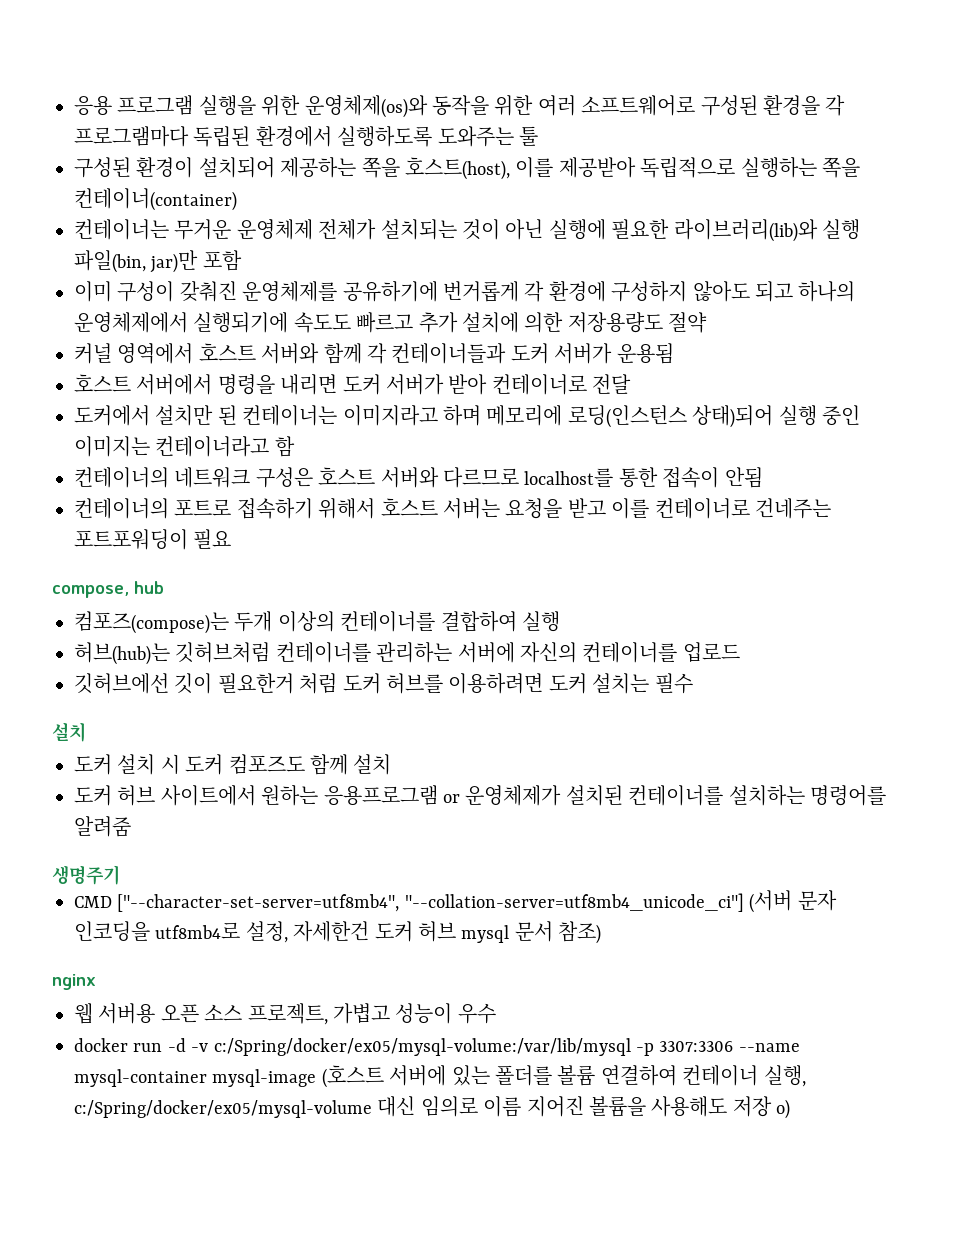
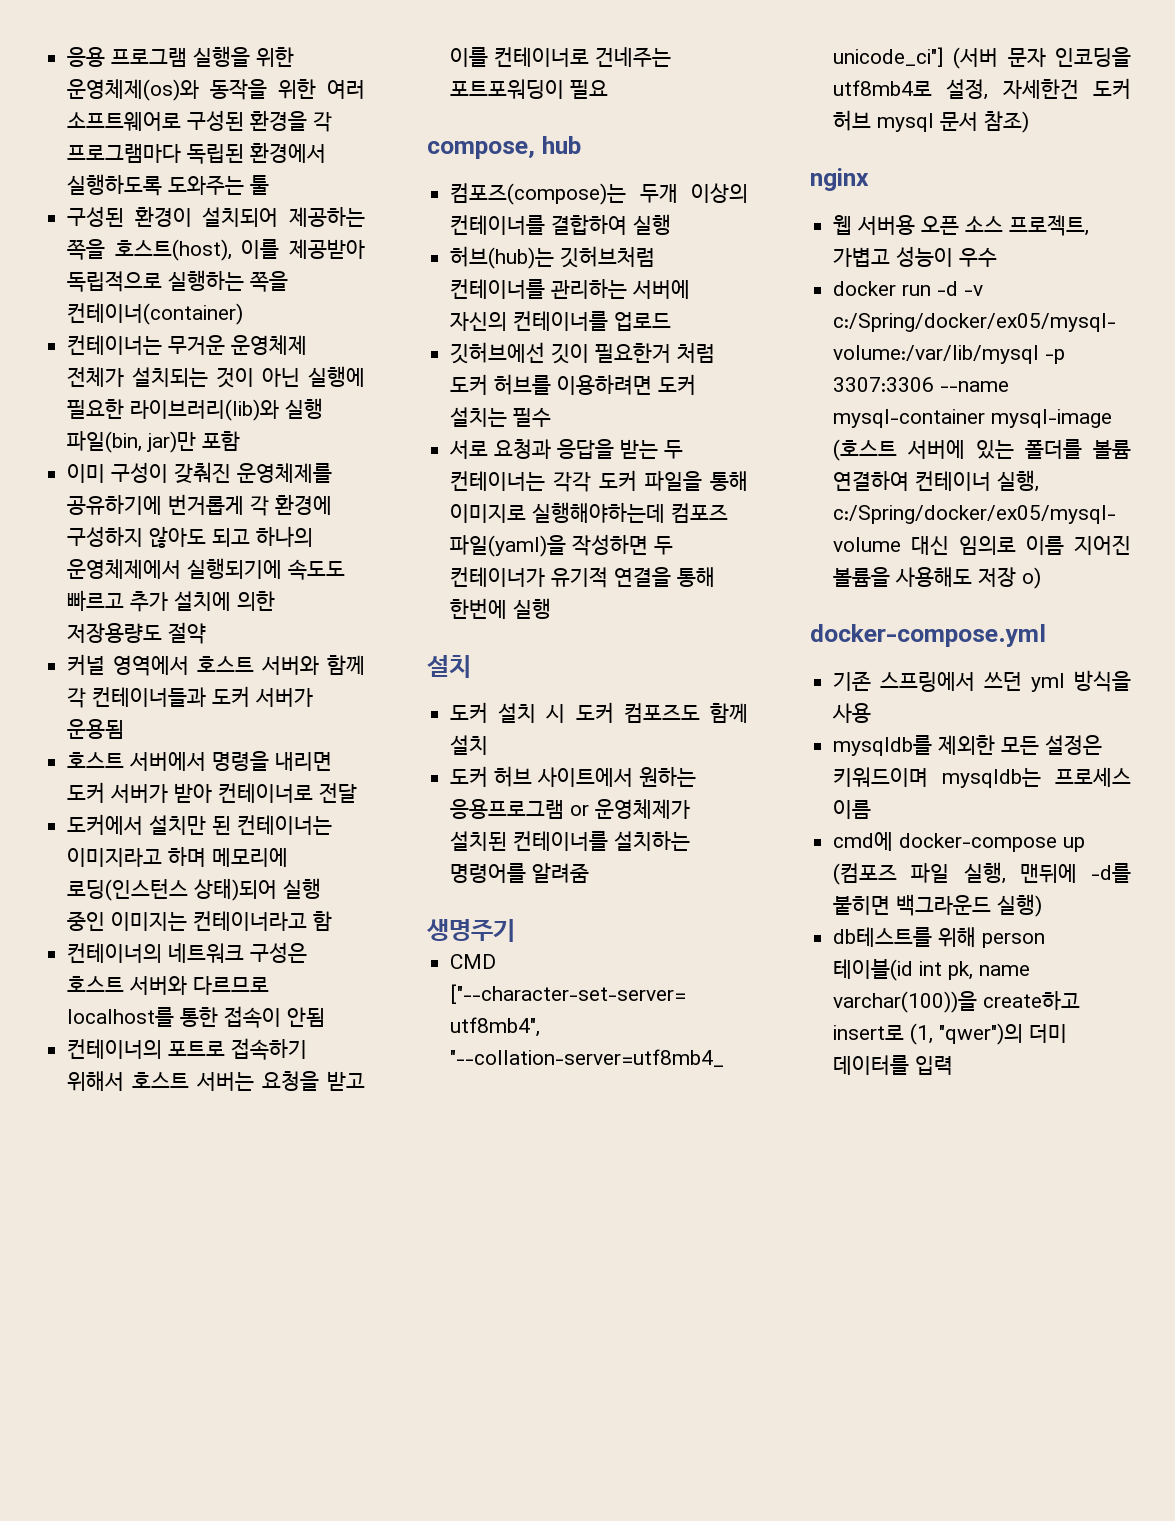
(693, 683) none -> [449,439,684,459] [450,470,748,492] [450,502,729,523] [450,534,674,557] [450,567,716,588] [450,598,552,619] // 서로 요청과 응답을 받는 두 컨테이너는 각각 도커 파일을 통해 이미지로 실행해야하는데 컴포즈 파일(yaml)을 작성하면 두 컨테이너가 유기적 연결을 통해 한번에 실행
(791, 1109) none -> [810,624,1046,647] [833,670,1131,692] [832,703,872,723] [833,735,1103,756] [833,767,1131,788] [833,800,872,819] [833,832,1086,852] [833,862,1131,885] [833,894,1043,917] [833,927,1046,948] [833,958,1031,981] [833,991,1081,1013] [833,1023,1068,1045] [833,1055,954,1075] // docker-compose.yml // 기존 스프링에서 쓰던 yml 방식을 사용 // mysqldb를 제외한 모든 설정은 키워드이며 mysqldb는 프로세스 이름 // cmd에 docker-compose up (컴포즈 파일 실행, 맨뒤에 -d를 붙히면 백그라운드 실행) // db테스트를 위해 person 테이블(id int pk, name varchar(100))을 create하고 insert로 (1, "qwer")의 더미 데이터를 입력

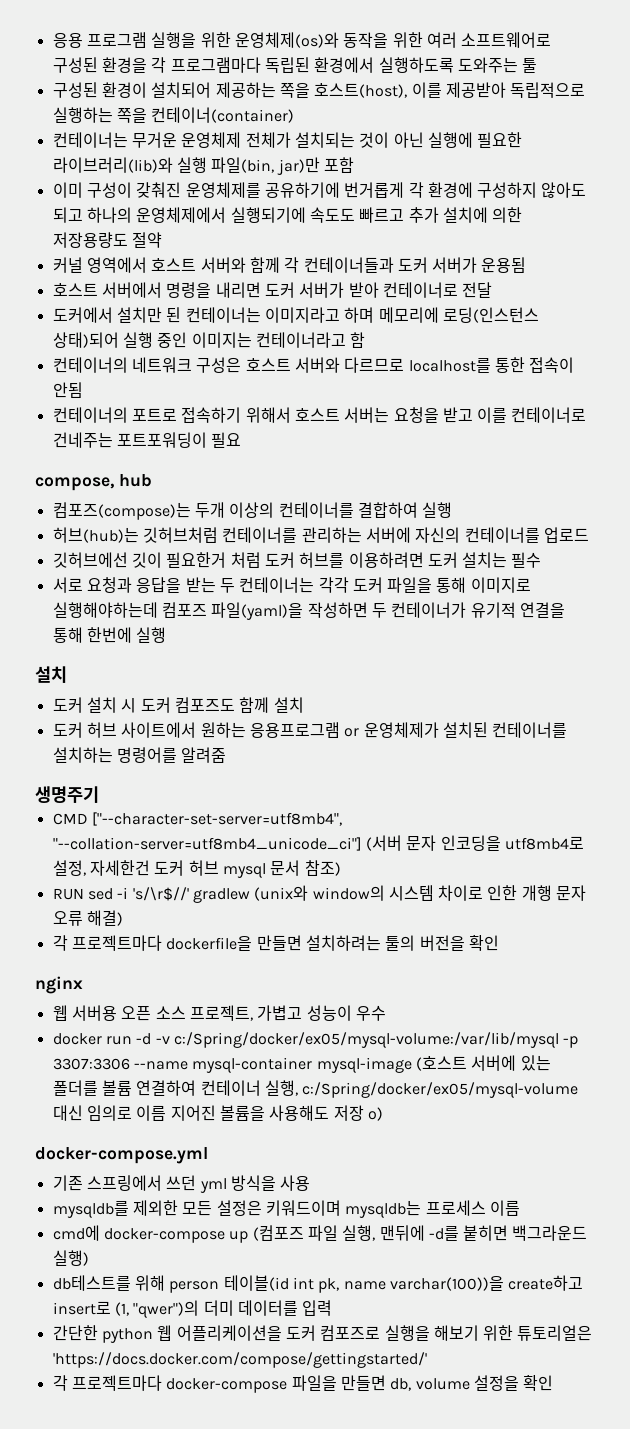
(1030, 122) none -> [52,885,587,903] [52,910,123,926] [52,935,499,951] // RUN sed -i 's/\r$//' gradlew (unix와 window의 시스템 차이로 인한 개행 문자 오류 해결) // 각 프로젝트마다 dockerfile을 만들면 설치하려는 툴의 버전을 확인
(954, 1065) none -> [52,1325,593,1343] [52,1352,427,1368] [52,1375,554,1393] // 간단한 python 웹 어플리케이션을 도커 컴포즈로 실행을 해보기 위한 튜토리얼은 'https://docs.docker.com/compose/gettingstarted/' // 각 프로젝트마다 docker-compose 파일을 만들면 db, volume 설정을 확인

